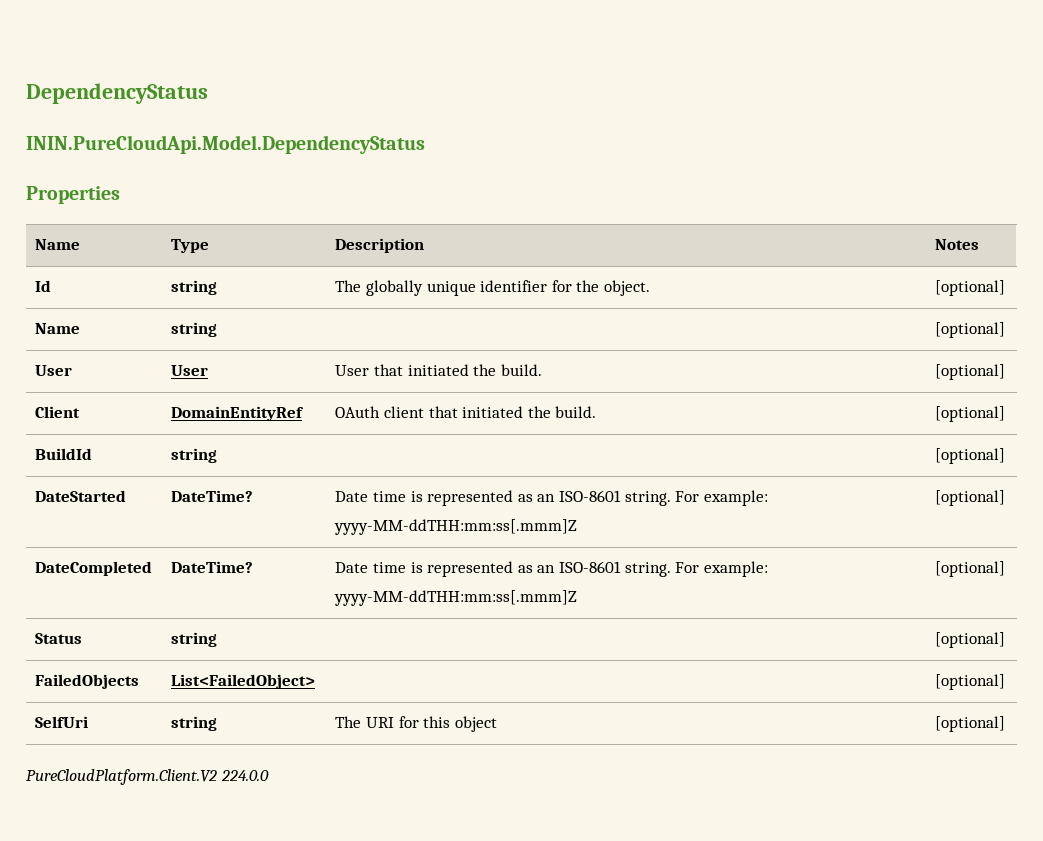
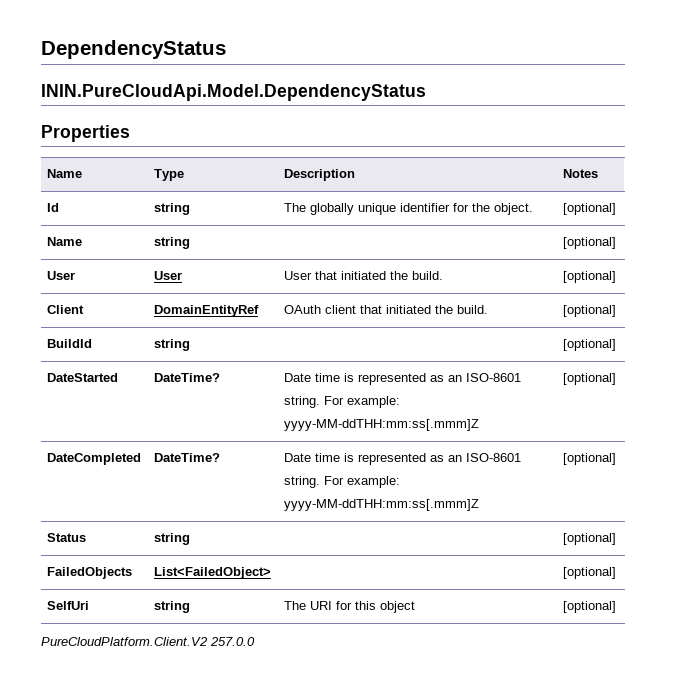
[220,770,269,781] 224.0.0 -> [210,637,255,646] 257.0.0

